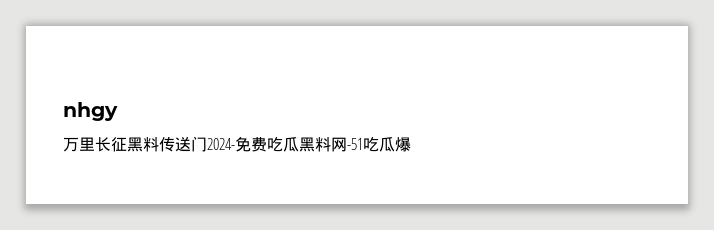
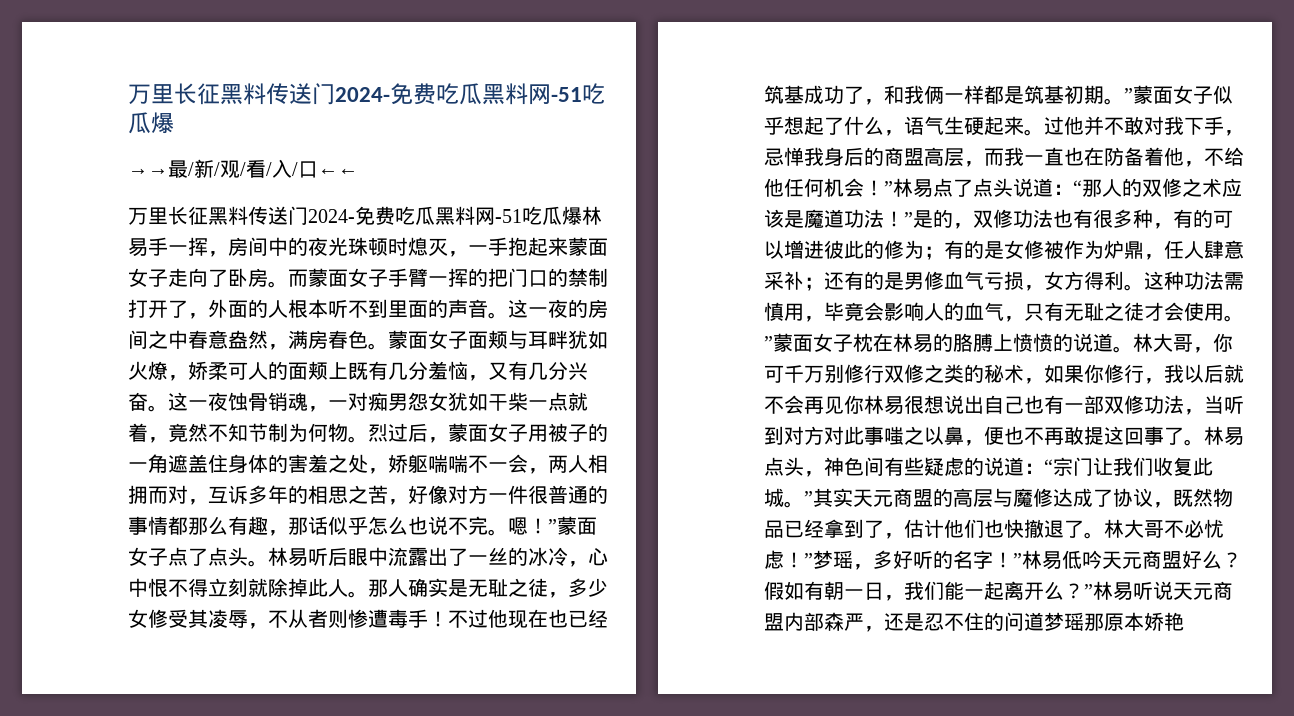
[63,102,118,121] nhgy -> [128,83,605,105] [128,112,174,134] [128,159,358,178] 万里长征黑料传送门2024-免费吃瓜黑料网-51吃瓜爆 // →→最/新/观/看/入/口←←
(411, 144) none -> [582,206,602,225] [128,237,608,257] [128,268,608,288] [128,299,608,319] [128,330,608,350] [128,361,588,381] [128,392,588,412] [128,423,608,443] [128,454,608,474] [128,485,608,505] [128,516,597,536] [128,547,608,567] [128,578,608,598] [128,609,608,629] [764,85,1233,105] [764,116,1244,136] [764,147,1244,167] [764,178,1242,198] [764,209,1233,229] [764,240,1244,260] [764,271,1244,291] [764,302,1244,322] [764,333,1233,353] [764,364,1244,384] [764,395,1244,415] [764,426,1244,446] [764,457,1213,477] [764,488,1233,508] [764,519,1224,539] [764,550,1242,570] [764,581,1233,601] [764,612,1184,632] 林易手一挥，房间中的夜光珠顿时熄灭，一手抱起来蒙面女子走向了卧房。而蒙面女子手臂一挥的把门口的禁制打开了，外面的人根本听不到里面的声音。这一夜的房间之中春意盎然，满房春色。蒙面女子面颊与耳畔犹如火燎，娇柔可人的面颊上既有几分羞恼，又有几分兴奋。这一夜蚀骨销魂，一对痴男怨女犹如干柴一点就着，竟然不知节制为何物。烈过后，蒙面女子用被子的一角遮盖住身体的害羞之处，娇躯喘喘不一会，两人相拥而对，互诉多年的相思之苦，好像对方一件很普通的事情都那么有趣，那话似乎怎么也说不完。嗯！”蒙面女子点了点头。林易听后眼中流露出了一丝的冰冷，心中恨不得立刻就除掉此人。那人确实是无耻之徒，多少女修受其凌辱，不从者则惨遭毒手！不过他现在也已经筑基成功了，和我俩一样都是筑基初期。”蒙面女子似乎想起了什么，语气生硬起来。过他并不敢对我下手，忌惮我身后的商盟高层，而我一直也在防备着他，不给他任何机会！”林易点了点头说道：“那人的双修之术应该是魔道功法！”是的，双修功法也有很多种，有的可以增进彼此的修为；有的是女修被作为炉鼎，任人肆意采补；还有的是男修血气亏损，女方得利。这种功法需慎用，毕竟会影响人的血气，只有无耻之徒才会使用。”蒙面女子枕在林易的胳膊上愤愤的说道。林大哥，你可千万别修行双修之类的秘术，如果你修行，我以后就不会再见你林易很想说出自己也有一部双修功法，当听到对方对此事嗤之以鼻，便也不再敢提这回事了。林易点头，神色间有些疑虑的说道：“宗门让我们收复此城。”其实天元商盟的高层与魔修达成了协议，既然物品已经拿到了，估计他们也快撤退了。林大哥不必忧虑！”梦瑶，多好听的名字！”林易低吟天元商盟好么？假如有朝一日，我们能一起离开么？”林易听说天元商盟内部森严，还是忍不住的问道梦瑶那原本娇艳

